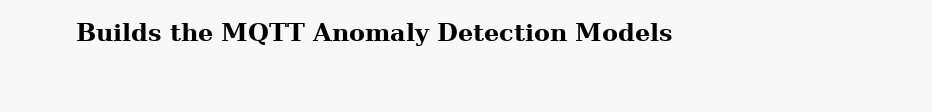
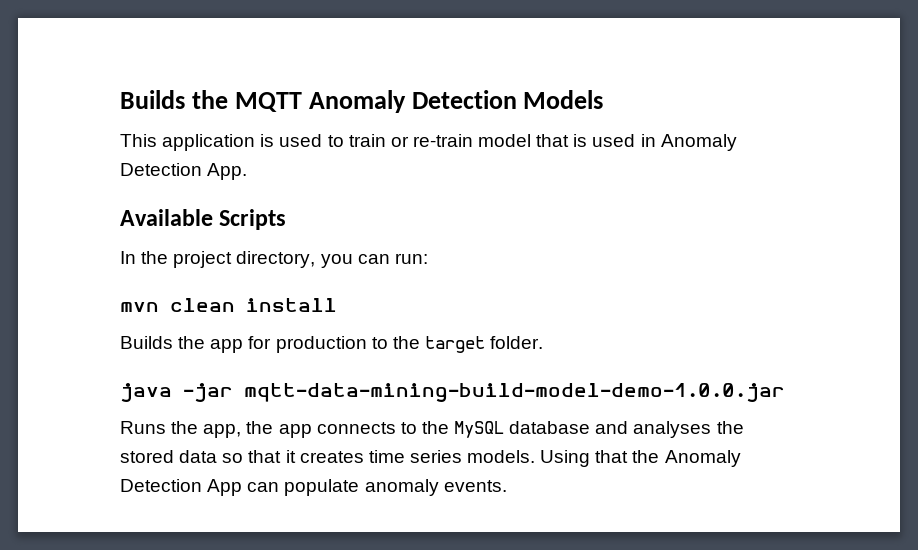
(673, 32) none -> [120,134,737,151] [120,163,248,180] [120,209,287,230] [120,251,428,268] [120,298,337,312] [120,336,544,353] [120,383,785,402] [120,421,744,438] [120,450,741,467] [120,479,507,496] // This application is used to train or re-train model that is used in Anomaly Detection App. // Available Scripts // In the project directory, you can run: // mvn clean install // Builds the app for production to the target folder. // java -jar mqtt-data-mining-build-model-demo-1.0.0.jar // Runs the app, the app connects to the MySQL database and analyses the stored data so that it creates time series models. Using that the Anomaly Detection App can populate anomaly events.

